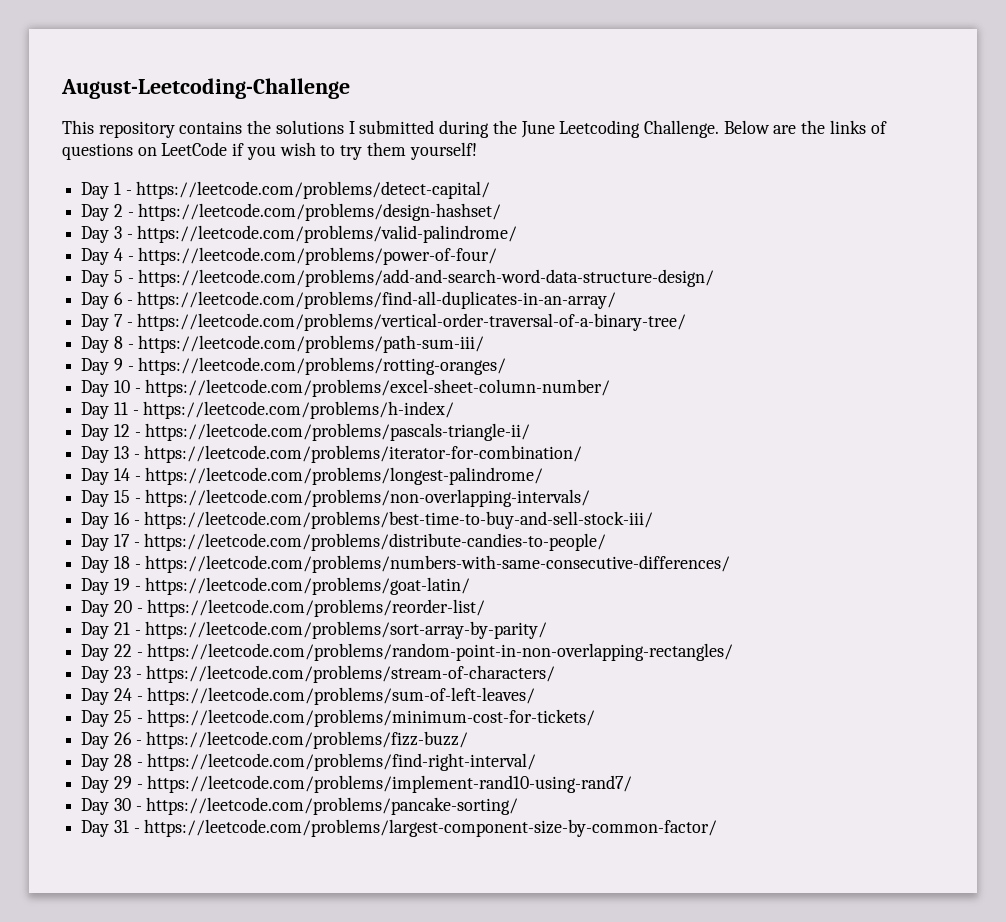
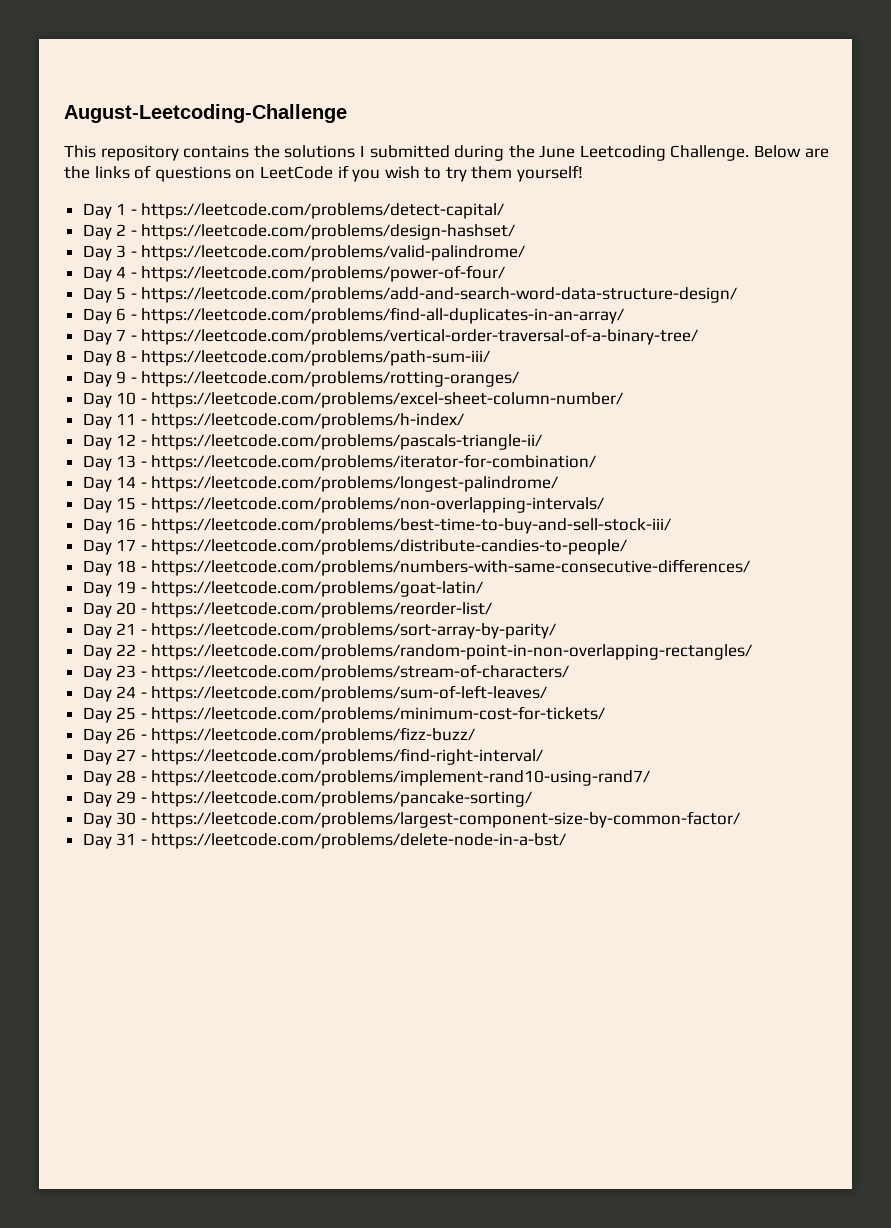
[113,754,132,767] 28 -> [116,749,137,761] 27
[113,776,132,789] 29 -> [116,770,137,783] 28
[113,798,131,811] 30 -> [116,791,137,804] 29
(519, 806) none -> [82,811,741,828] // Day 30 - https://leetcode.com/problems/largest-component-size-by-common-factor/
[144,819,718,837] https://leetcode.com/problems/largest-component-size-by-common-factor/ -> [151,833,567,849] https://leetcode.com/problems/delete-node-in-a-bst/

